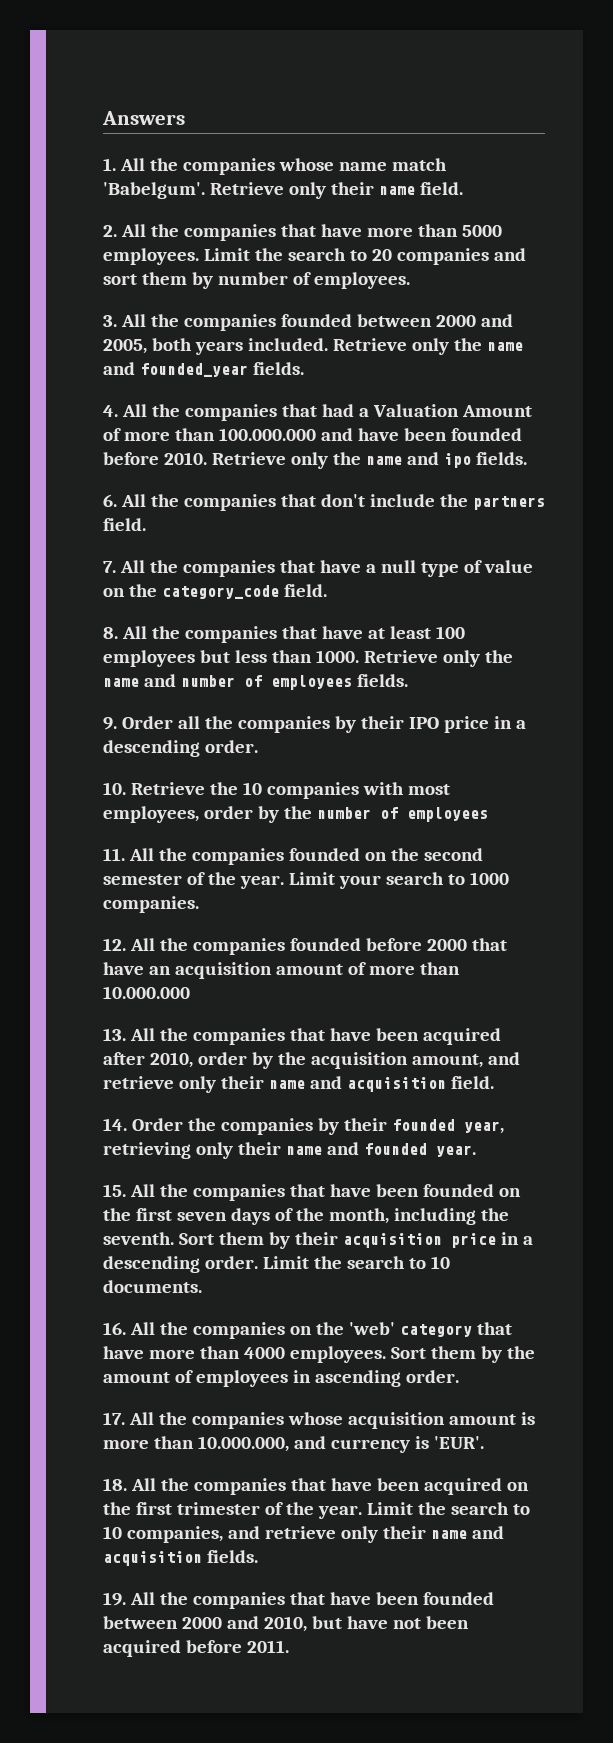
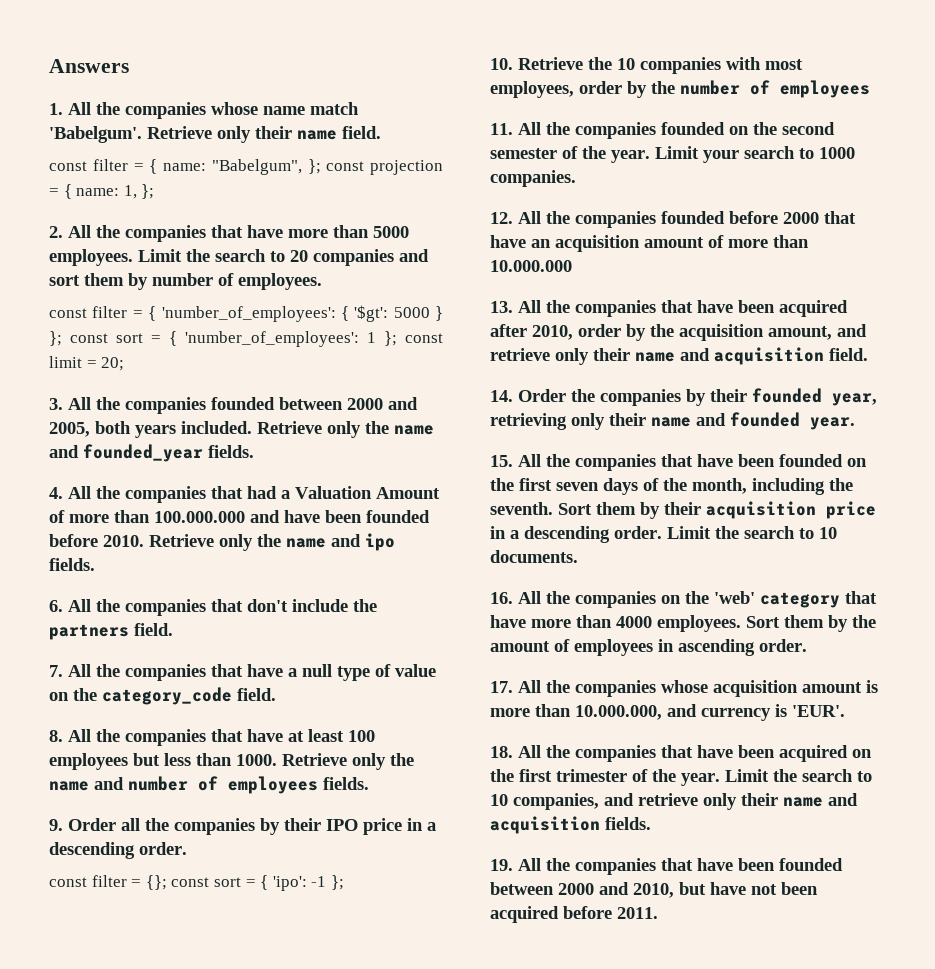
(463, 188) none -> [49,159,443,175] [49,184,155,199] // const filter = { name: "Babelgum", }; const projection = { name: 1, };
(410, 280) none -> [49,305,443,322] [49,331,443,347] [49,356,125,371] // const filter = { 'number_of_employees': { '$gt': 5000 } }; const sort = { 'number_of_employees': 1 }; const limit = 20;
(258, 746) none -> [49,875,344,891] // const filter = {}; const sort = { 'ipo': -1 };

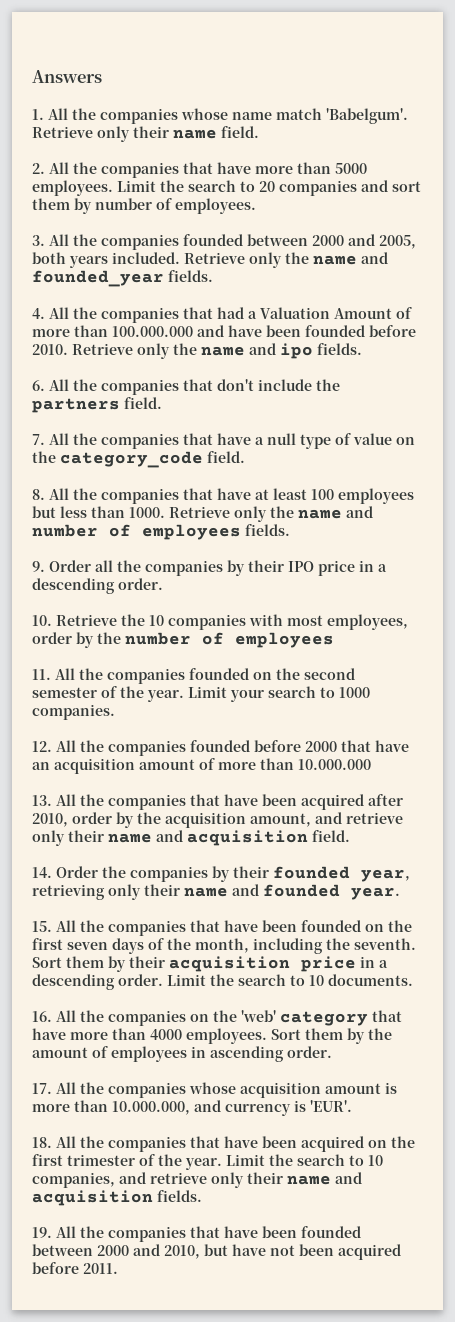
[49,159,443,175] [49,184,155,199] // const filter = { name: "Babelgum", }; const projection = { name: 1, }; -> (259, 132) none
[49,305,443,322] [49,331,443,347] [49,356,125,371] // const filter = { 'number_of_employees': { '$gt': 5000 } }; const sort = { 'number_of_employees': 1 }; const limit = 20; -> (256, 206) none
[49,875,344,891] // const filter = {}; const sort = { 'ipo': -1 }; -> (163, 584) none

